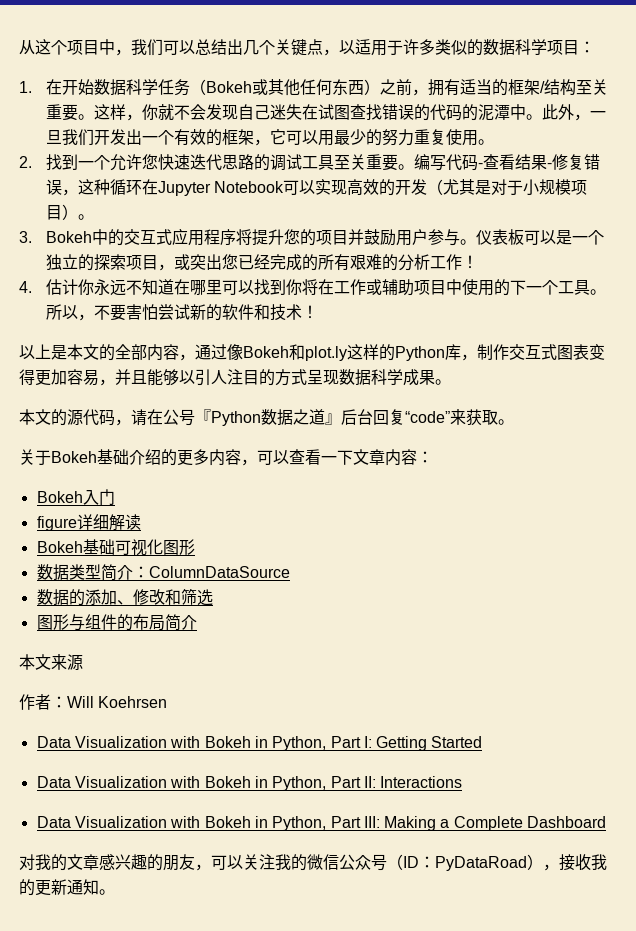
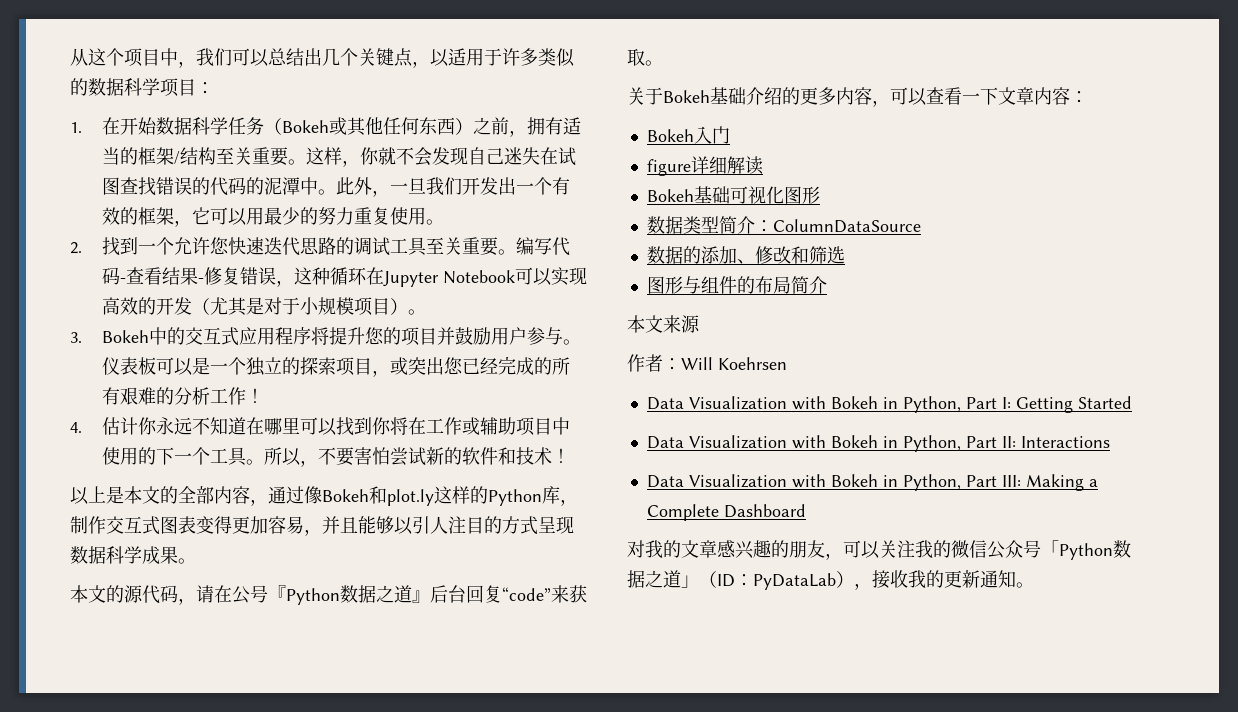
(387, 862) none -> [1041,540,1131,560] [627,570,699,588] 「Python数据之道」
[435,856,527,871] PyDataRoad -> [753,573,836,590] PyDataLab

